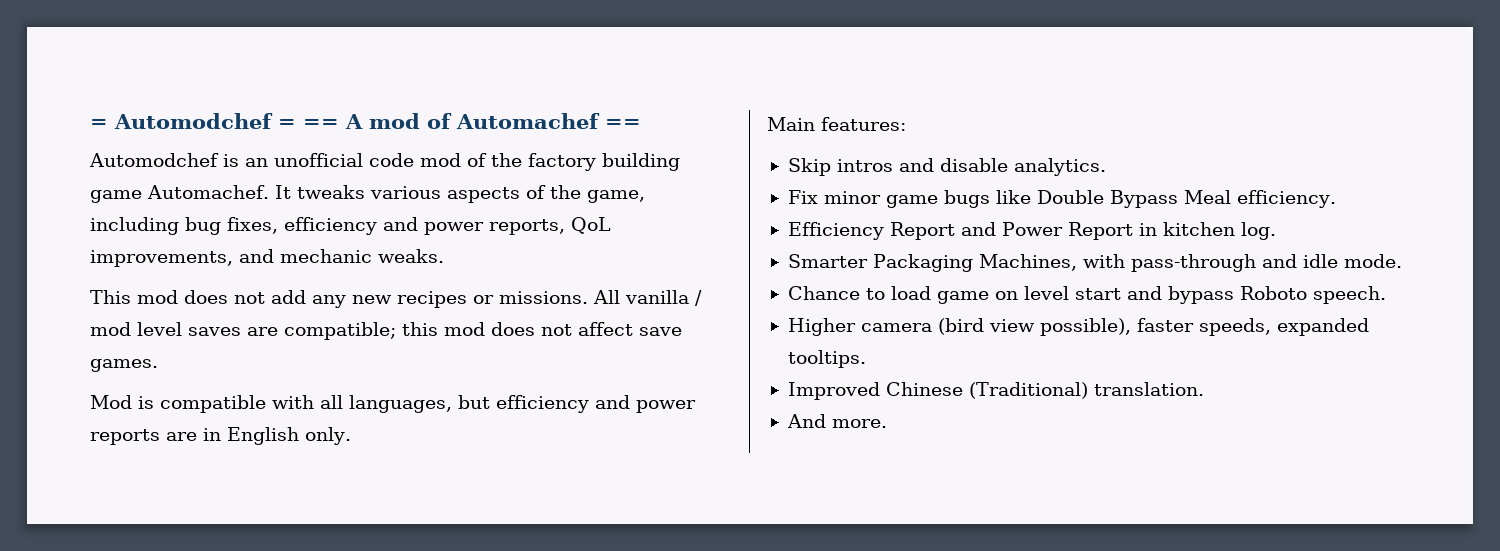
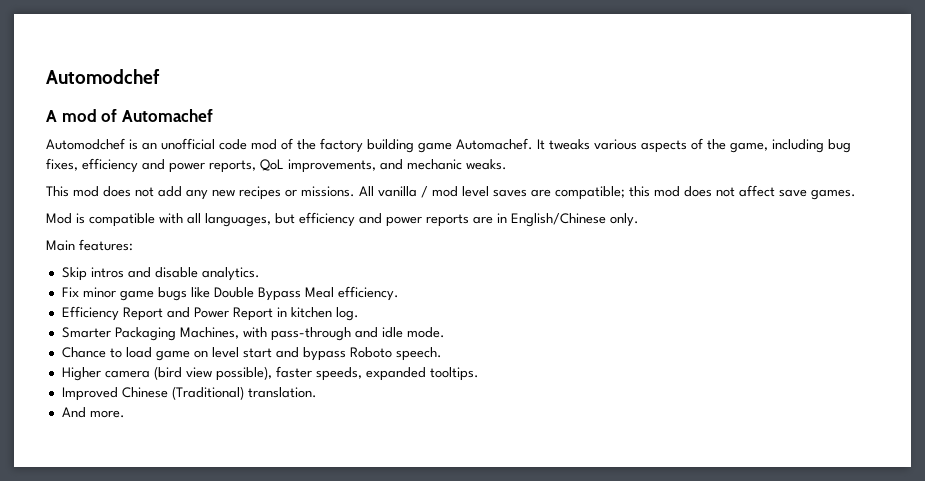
[90,113,339,129] = Automodchef = == -> [46,69,160,84] Automodchef //
[605,119,641,129] == -> (213, 115) none
[227,427,299,445] English -> [511,213,606,227] English/Chinese

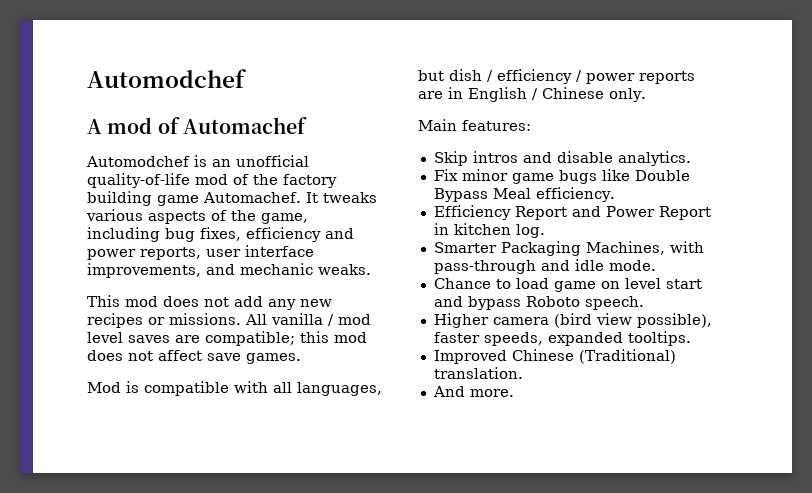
[219,139,247,150] code -> [87,173,190,188] quality-of-life
[260,159,284,171] QoL -> [206,245,314,257] user interface
[299,212,382,227] efficiency and -> [449,69,582,84] dish / efficiency /
[511,213,606,227] English/Chinese -> [468,87,604,102] English / Chinese

